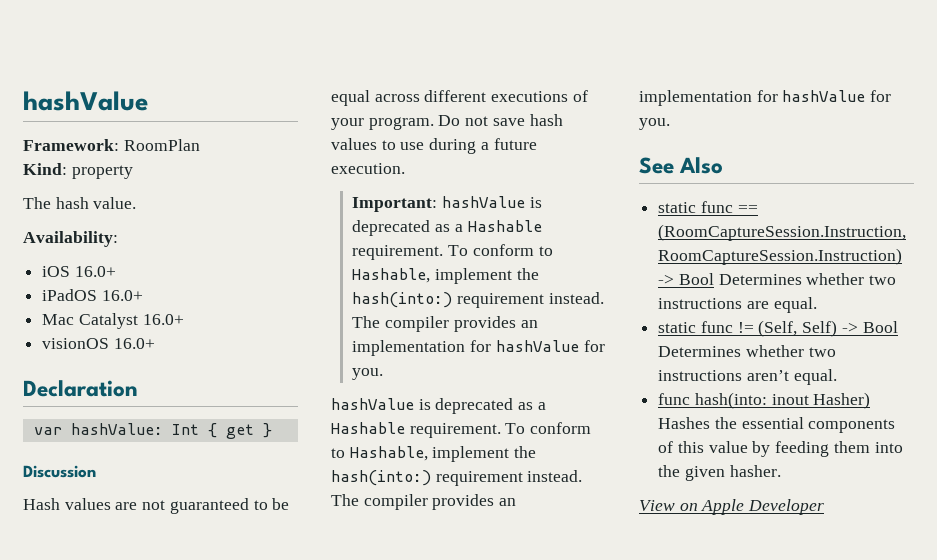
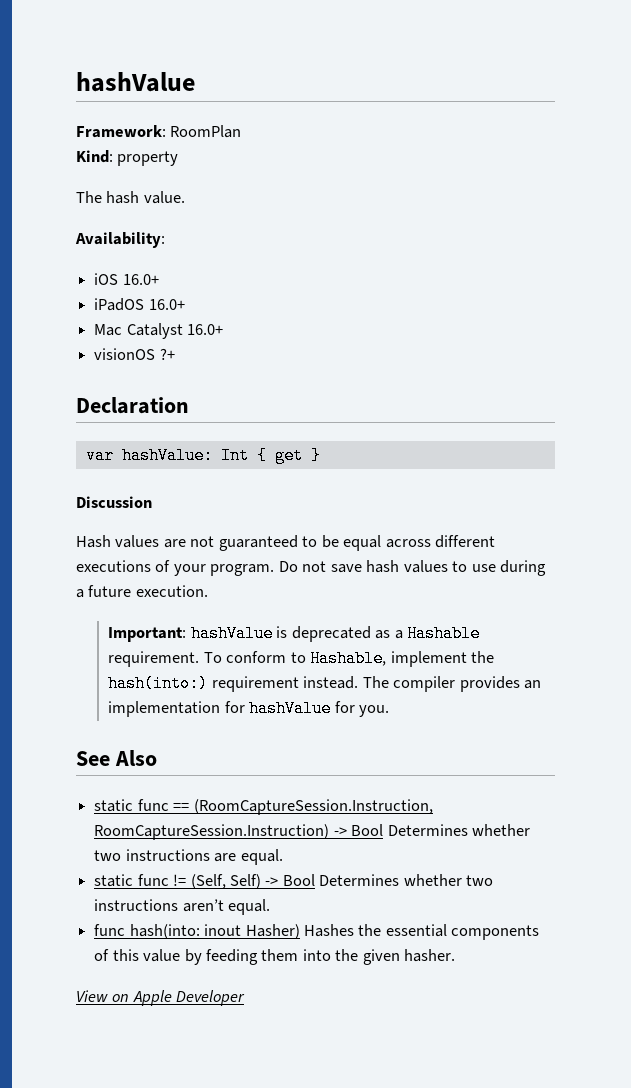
[113,338,155,349] 16.0+ -> [159,348,175,360] ?+
[331,398,546,414] [331,422,592,438] [331,446,537,462] [331,470,583,486] [331,494,517,510] [639,90,892,106] [639,118,670,130] // hashValue is deprecated as a Hashable requirement. To conform to Hashable, implement the hash(into:) requirement instead. The compiler provides an implementation for hashValue for you. -> (390, 711) none

